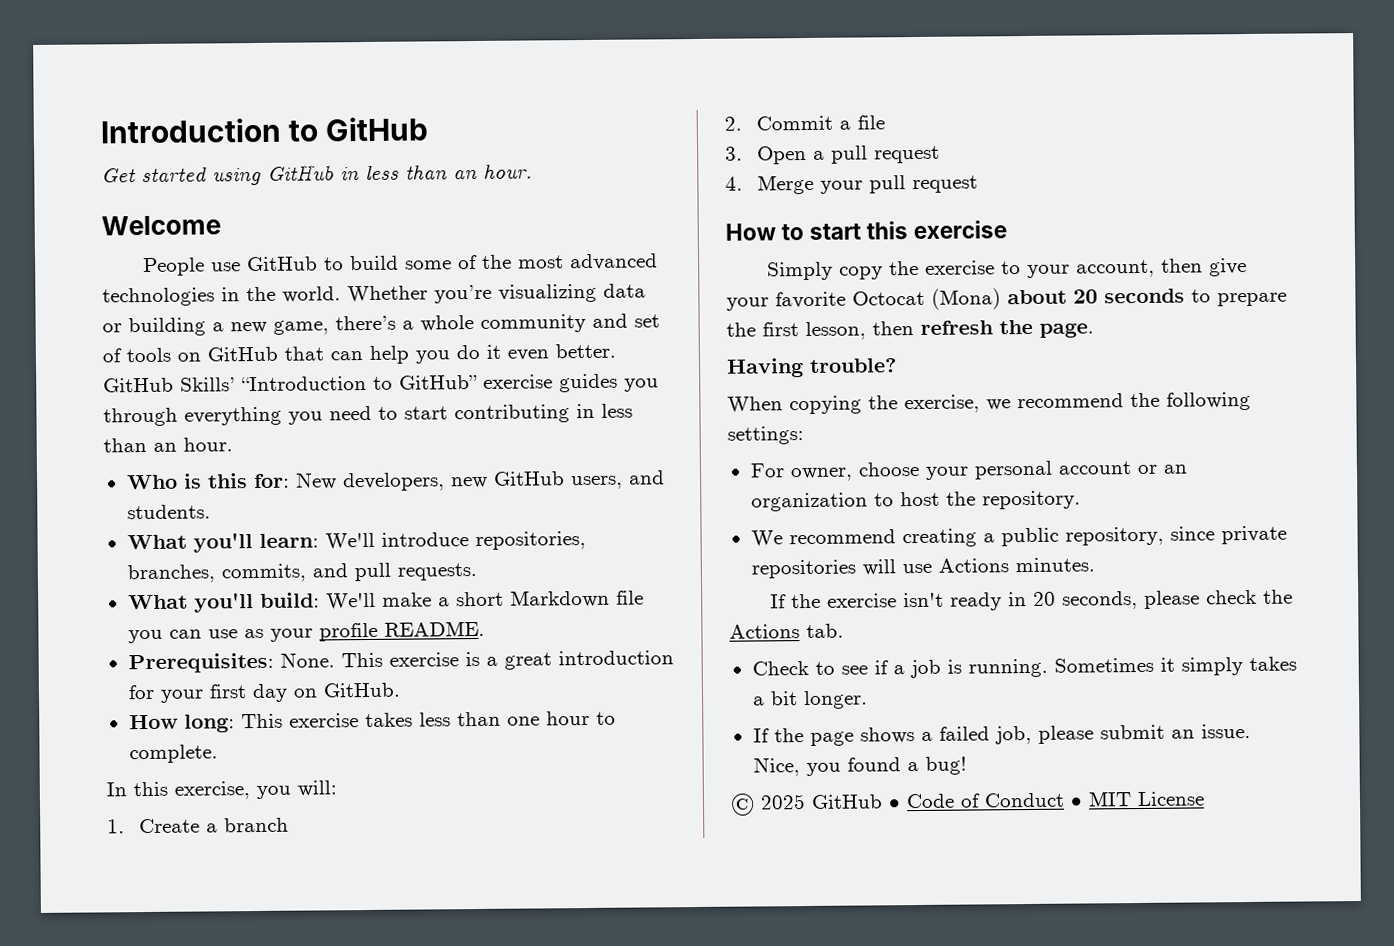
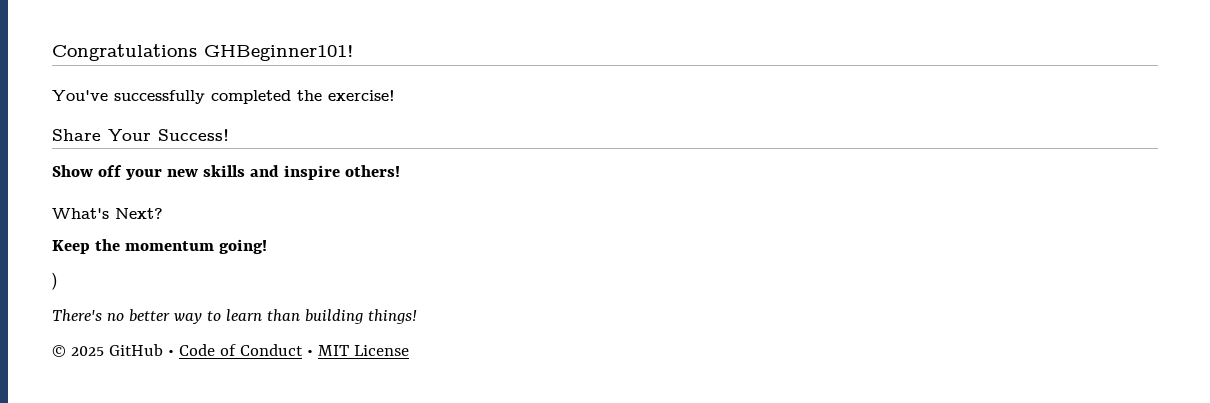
[100,116,429,144] [101,163,532,186] [101,215,221,236] [142,253,658,277] [102,283,646,307] [102,313,660,337] [102,343,616,364] [103,373,659,393] [103,403,633,427] [103,437,233,453] [125,470,665,492] [126,504,211,520] [126,531,586,553] [126,562,477,584] [127,589,644,613] [127,620,485,644] [127,650,674,674] [127,682,401,703] [128,710,616,733] [128,744,218,764] [106,780,337,800] [107,817,289,834] [724,115,885,131] [725,145,940,165] [725,174,978,195] [725,220,1008,241] [766,258,1247,281] [726,288,1287,311] [726,319,1094,341] [726,358,897,378] [727,391,1251,415] [727,426,804,445] [749,460,1188,482] [750,490,1081,512] [750,525,1287,548] [750,557,1095,579] [769,589,1293,611] [729,623,844,639] [751,656,1297,679] [752,690,868,710] [752,723,1251,746] [752,756,967,777] Introduction to GitHub // Get started using GitHub in less than an hour. // Welcome // People use GitHub to build some of the most advanced technologies in the world. Whether you’re visualizing data or building a new game, there’s a whole community and set of tools on GitHub that can help you do it even better. GitHub Skills’ “Introduction to GitHub” exercise guides you through everything you need to start contributing in less than an hour. // Who is this for: New developers, new GitHub users, and students. // What you'll learn: We'll introduce repositories, branches, commits, and pull requests. // What you'll build: We'll make a short Markdown file you can use as your profile README. // Prerequisites: None. This exercise is a great introduction for your first day on GitHub. // How long: This exercise takes less than one hour to complete. // In this exercise, you will: // 1. Create a branch // 2. Commit a file // 3. Open a pull request // 4. Merge your pull request // How to start this exercise // Simply copy the exercise to your account, then give your favorite Octocat (Mona) about 20 seconds to prepare the first lesson, then refresh the page. // Having trouble? // When copying the exercise, we recommend the following settings: // For owner, choose your personal account or an organization to host the repository. // We recommend creating a public repository, since private repositories will use Actions minutes. // If the exercise isn't ready in 20 seconds, please check the Actions tab. // Check to see if a job is running. Sometimes it simply takes a bit longer. // If the page shows a failed job, please submit an issue. Nice, you found a bug! -> [52,44,354,61] [52,90,395,104] [52,129,229,141] [52,165,400,180] [52,208,163,219] [52,239,267,254] [52,272,57,290] [52,309,417,324] Congratulations GHBeginner101! // You've successfully completed the exercise! // Share Your Success! // Show off your new skills and inspire others! // What's Next? // Keep the momentum going! // ) // There's no better way to learn than building things!

